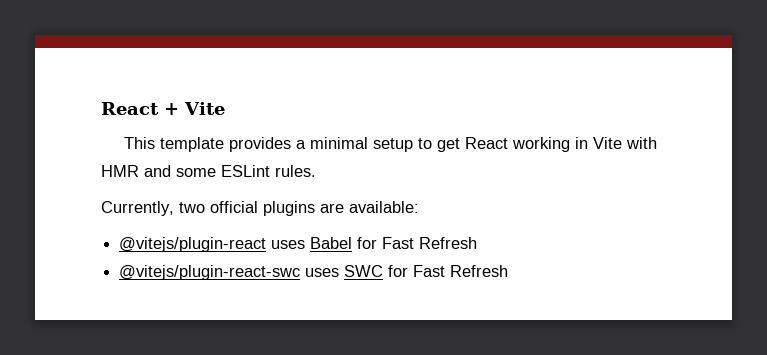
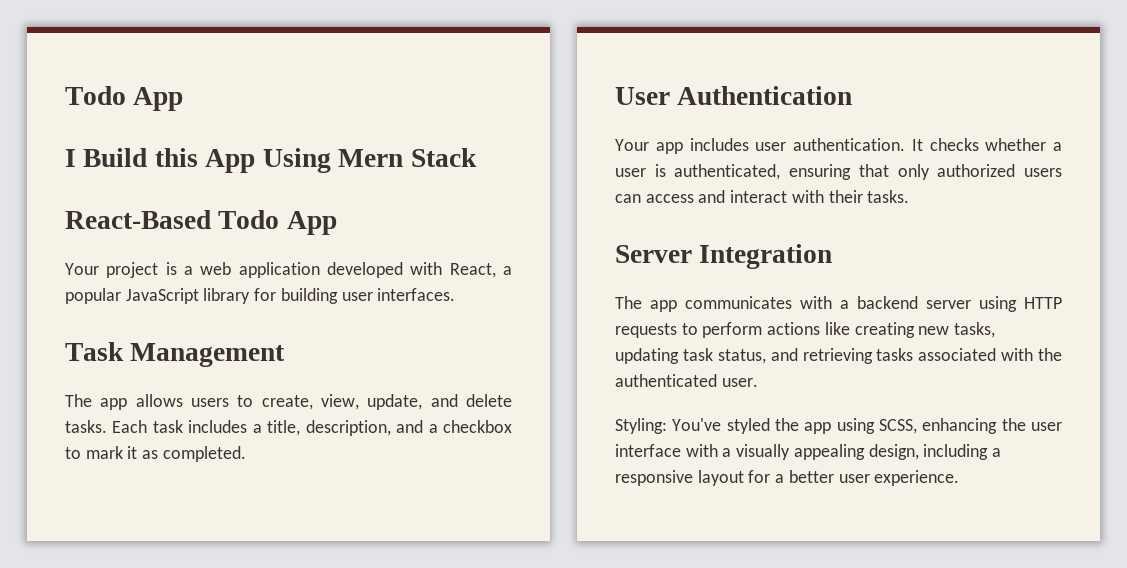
[101,102,225,115] [123,137,657,152] [101,165,316,177] [101,201,419,216] [119,237,478,252] [119,265,509,280] React + Vite // This template provides a minimal setup to get React working in Vite with HMR and some ESLint rules. // Currently, two official plugins are available: // @vitejs/plugin-react uses Babel for Fast Refresh // @vitejs/plugin-react-swc uses SWC for Fast Refresh -> [65,86,184,111] [65,148,477,173] [65,210,337,235] [65,262,512,278] [65,288,456,304] [65,342,286,367] [65,394,512,410] [65,420,513,436] [65,446,246,462] [615,86,853,105] [615,138,1062,154] [615,164,1062,180] [615,190,910,203] [615,244,833,269] [615,296,1062,312] [615,322,996,338] [615,348,1062,364] [615,374,758,387] [615,418,1062,434] [615,444,1002,460] [615,470,960,486] Todo App // I Build this App Using Mern Stack // React-Based Todo App // Your project is a web application developed with React, a popular JavaScript library for building user interfaces. // Task Management // The app allows users to create, view, update, and delete tasks. Each task includes a title, description, and a checkbox to mark it as completed. // User Authentication // Your app includes user authentication. It checks whether a user is authenticated, ensuring that only authorized users can access and interact with their tasks. // Server Integration // The app communicates with a backend server using HTTP requests to perform actions like creating new tasks, updating task status, and retrieving tasks associated with the authenticated user. // Styling: You've styled the app using SCSS, enhancing the user interface with a visually appealing design, including a responsive layout for a better user experience.

